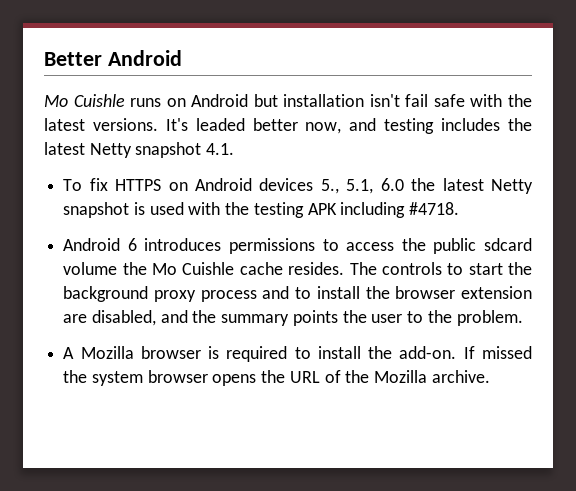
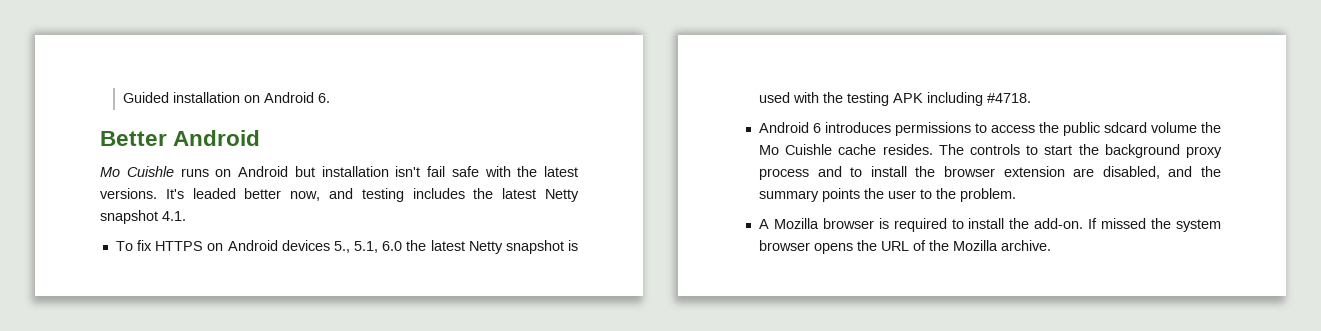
(44, 59) none -> [123,92,331,103] Guided installation on Android 6. //

